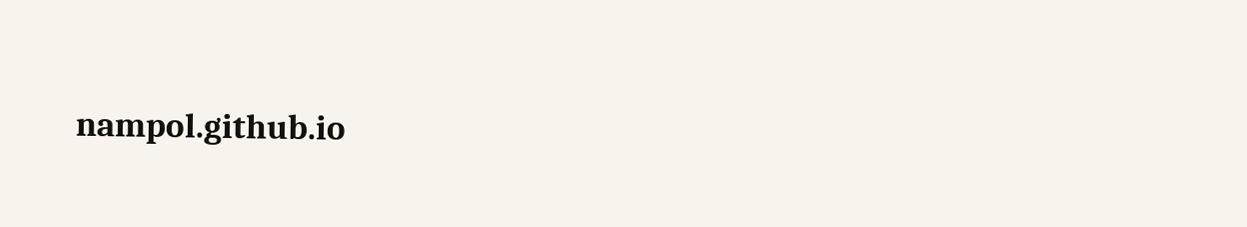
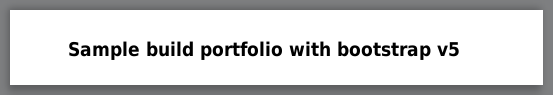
[75,110,346,147] nampol.github.io -> [68,41,460,60] Sample build portfolio with bootstrap v5

